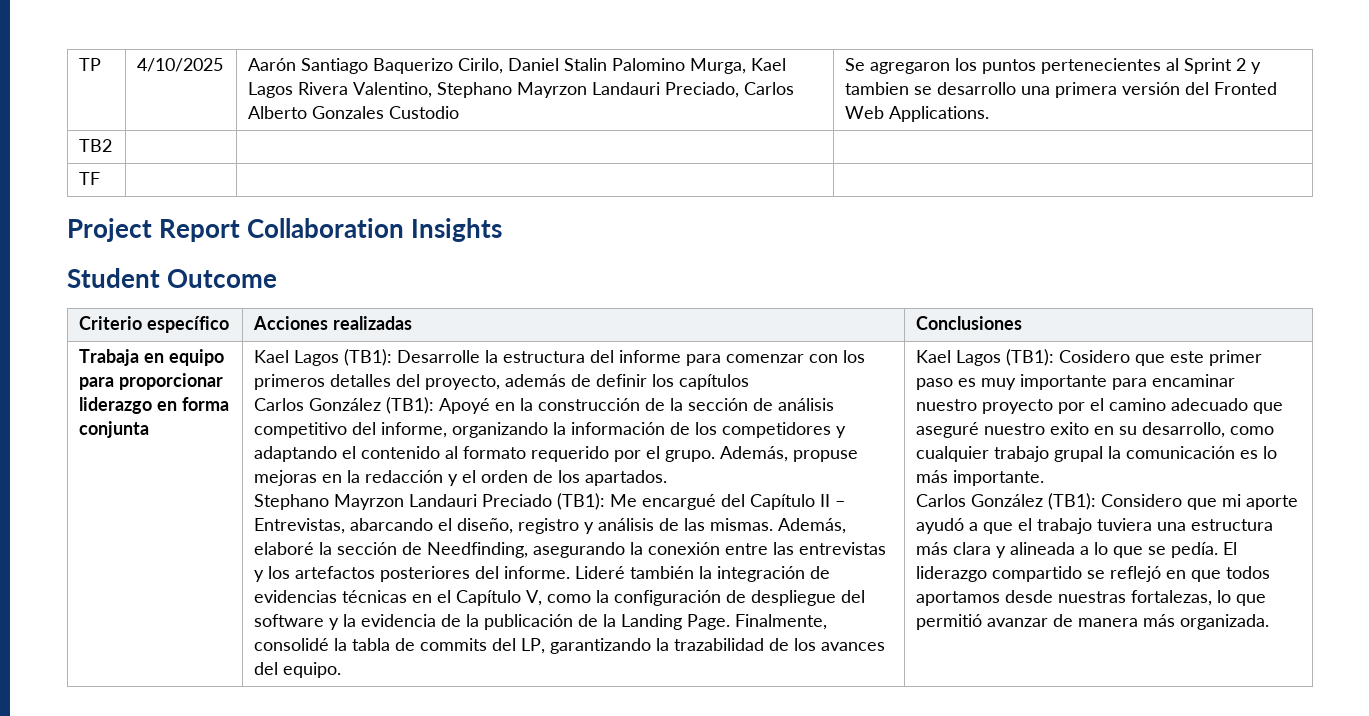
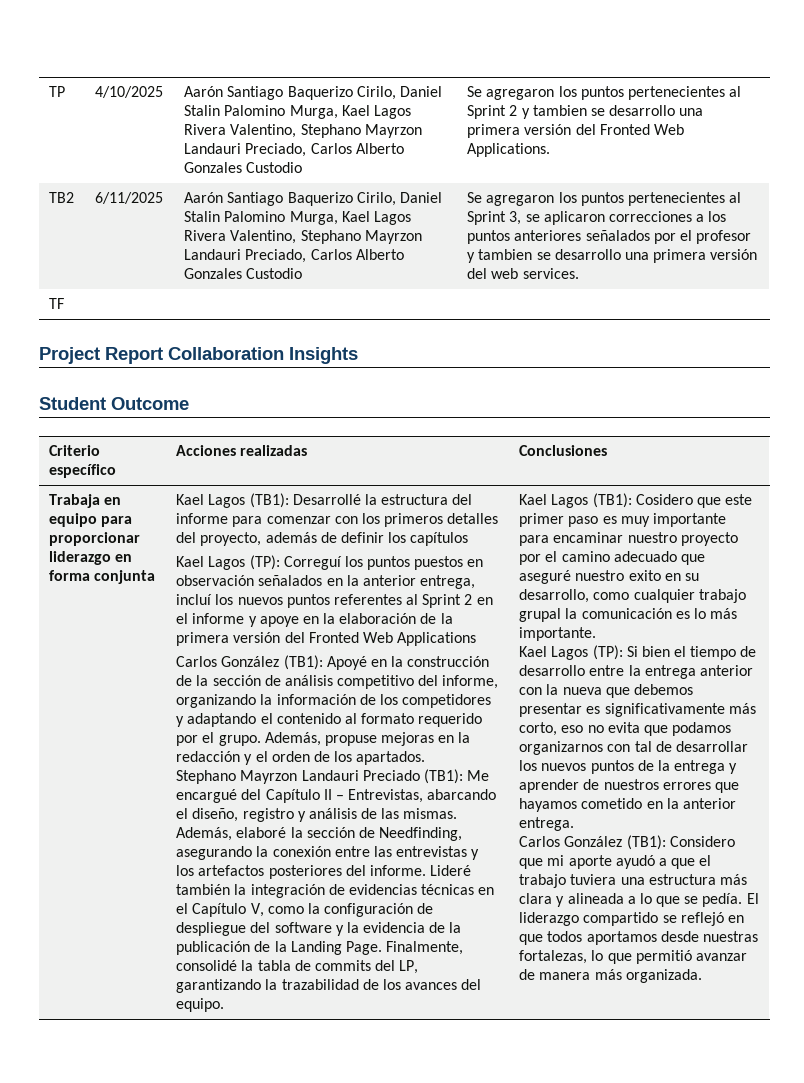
(113, 145) | | -> [95,192,164,204] [184,192,442,206] [184,211,411,225] [184,230,422,244] [184,249,404,263] [184,268,303,279] [467,192,742,206] [467,211,727,225] [467,230,752,244] [467,249,758,263] [467,268,579,279] 6/11/2025 | Aarón Santiago Baquerizo Cirilo, Daniel Stalin Palomino Murga, Kael Lagos Rivera Valentino, Stephano Mayrzon Landauri Preciado, Carlos Alberto Gonzales Custodio | Se agregaron los puntos pertenecientes al Sprint 3, se aplicaron correcciones a los puntos anteriores señalados por el profesor y tambien se desarrollo una primera versión del web services.
[397,350,481,363] Desarrolle -> [292,494,361,505] Desarrollé
(750, 382) none -> [176,555,484,570] [176,575,476,589] [176,594,493,608] [176,613,453,627] [176,632,477,646] // Kael Lagos (TP): Correguí los puntos puestos en observación señalados en la anterior entrega, incluí los nuevos puntos referentes al Sprint 2 en el informe y apoye en la elaboración de la primera versión del Fronted Web Applications
(1045, 478) none -> [519,645,757,660] [519,665,753,679] [519,684,693,698] [519,703,756,717] [519,722,732,736] [519,741,748,755] [519,760,738,774] [519,779,739,793] [519,798,736,812] [519,817,575,831] // Kael Lagos (TP): Si bien el tiempo de desarrollo entre la entrega anterior con la nueva que debemos presentar es significativamente más corto, eso no evita que podamos organizarnos con tal de desarrollar los nuevos puntos de la entrega y aprender de nuestros errores que hayamos cometido en la anterior entrega.

